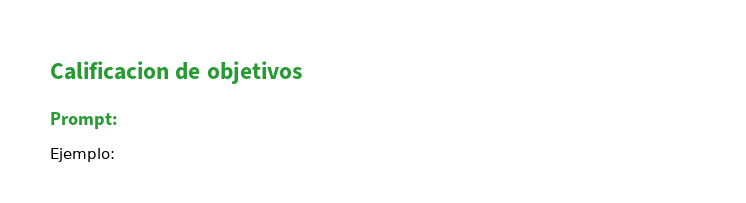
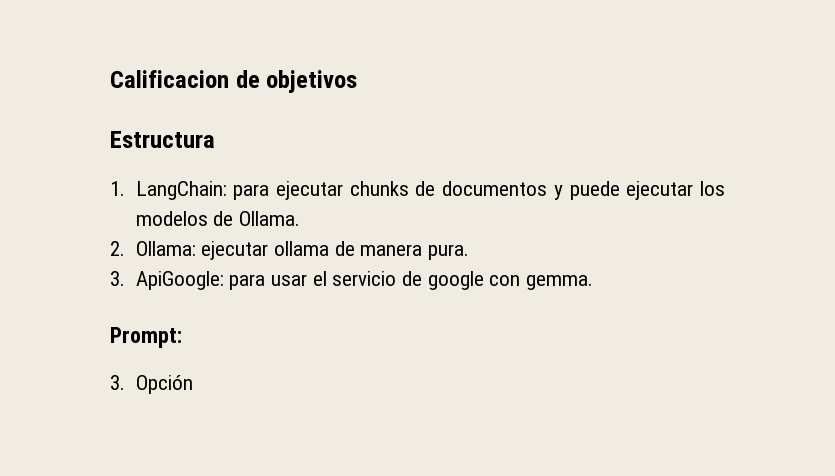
(302, 72) none -> [110,131,215,148] [110,181,725,200] [135,211,300,226] [110,241,469,260] [110,271,593,290] // Estructura // 1. LangChain: para ejecutar chunks de documentos y puede ejecutar los modelos de Ollama. // 2. Ollama: ejecutar ollama de manera pura. // 3. ApiGoogle: para usar el servicio de google con gemma.
[50,148,115,162] Ejemplo: -> [110,375,193,394] 3. Opción

